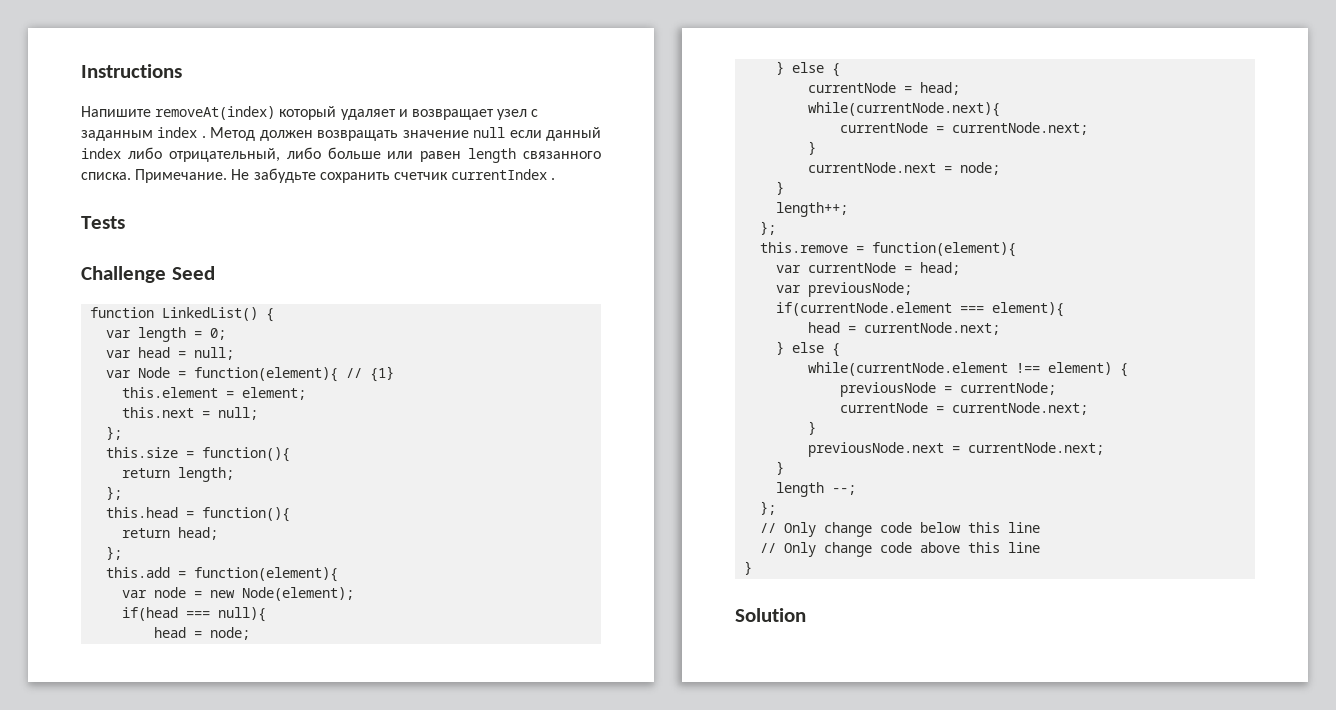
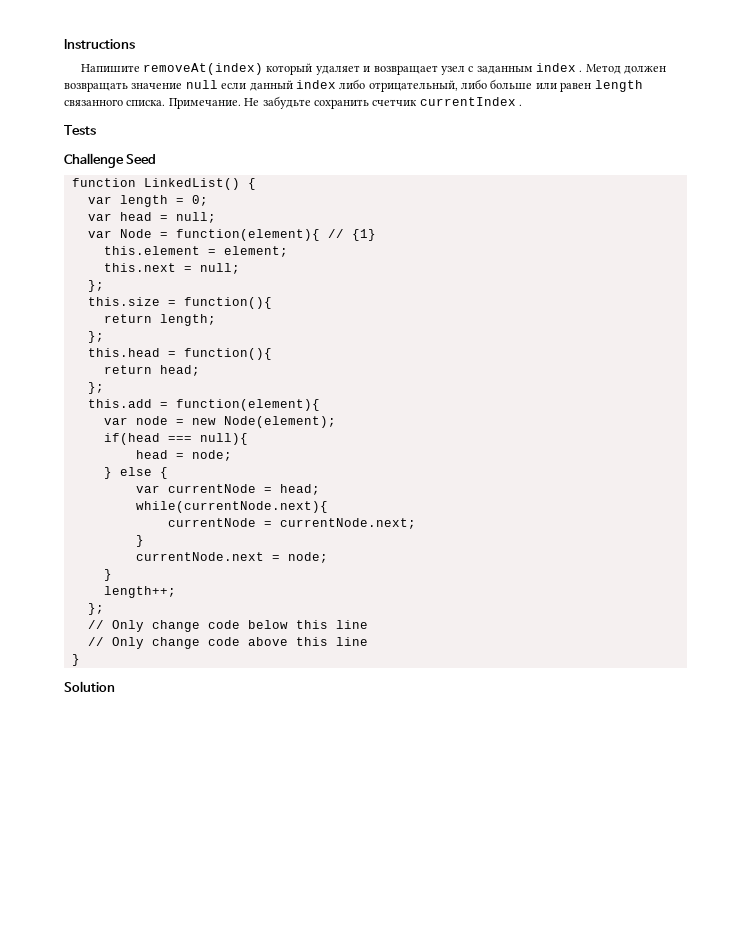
(841, 70) none -> [135,485,160,493] var
[760,242,1017,257] [776,262,961,275] [776,282,913,297] [776,302,1065,317] [808,322,1001,335] [776,341,841,357] [808,362,1129,377] [840,382,1057,397] [840,402,1089,415] [808,421,817,435] [808,442,1105,457] [776,461,785,475] [776,482,857,497] [760,501,777,515] // this.remove = function(element){ // var currentNode = head; // var previousNode; // if(currentNode.element === element){ // head = currentNode.next; // } else { // while(currentNode.element !== element) { // previousNode = currentNode; // currentNode = currentNode.next; // } // previousNode.next = currentNode.next; // } // length --; // }; -> (104, 609) none

